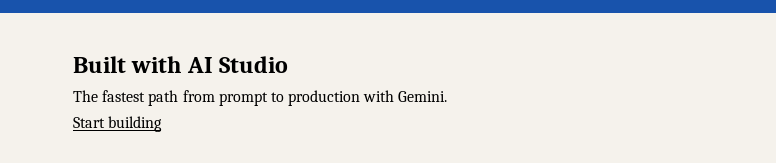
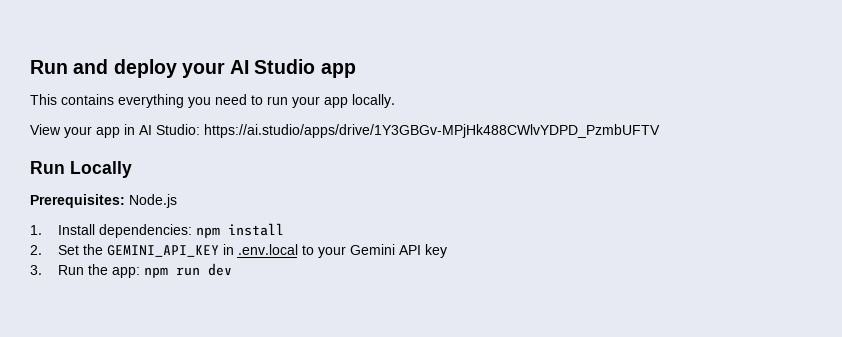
[73,56,289,73] [73,90,448,106] [73,116,163,132] Built with AI Studio // The fastest path from prompt to production with Gemini. // Start building -> [30,59,356,78] [30,94,395,108] [30,124,660,138] [30,161,132,178] [30,194,177,208] [30,223,284,238] [30,244,447,258] [30,263,232,278] Run and deploy your AI Studio app // This contains everything you need to run your app locally. // View your app in AI Studio: https://ai.studio/apps/drive/1Y3GBGv-MPjHk488CWlvYDPD_PzmbUFTV // Run Locally // Prerequisites: Node.js // 1. Install dependencies: npm install // 2. Set the GEMINI_API_KEY in .env.local to your Gemini API key // 3. Run the app: npm run dev

